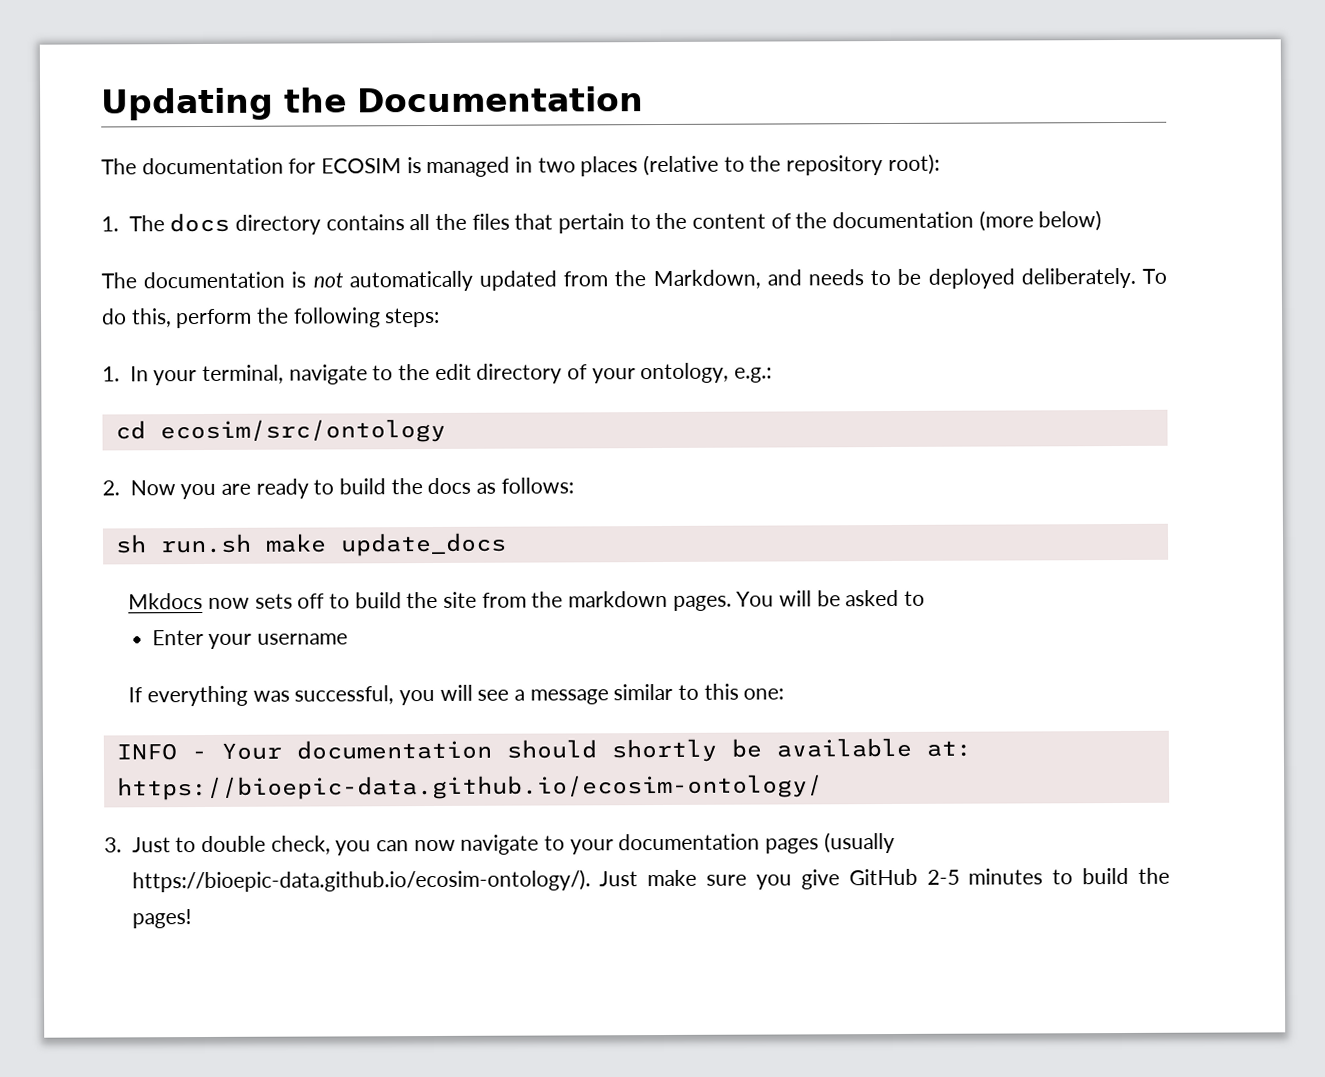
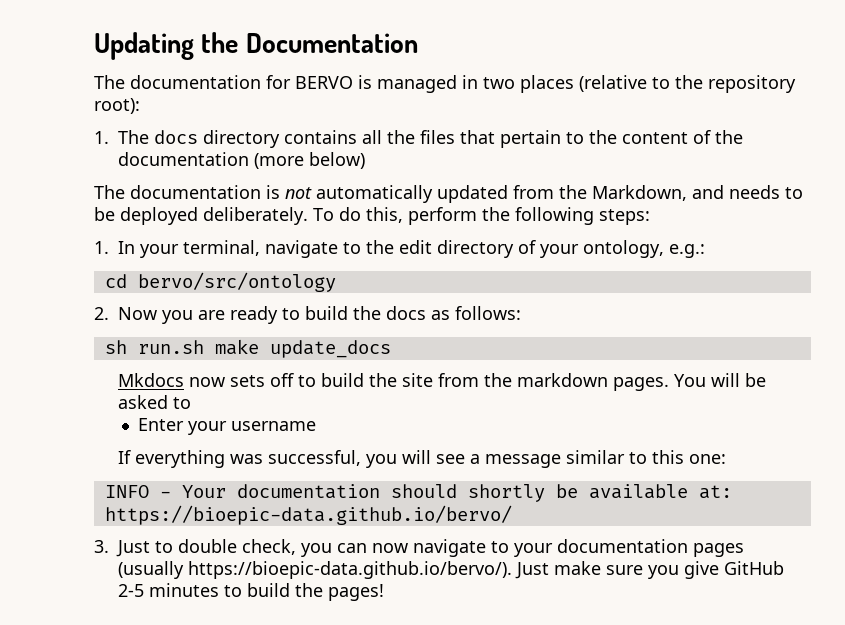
[321,158,403,174] ECOSIM -> [295,76,353,89] BERVO
[159,418,446,444] ecosim/src/ontology -> [137,272,336,292] bervo/src/ontology
[116,774,823,801] https://bioepic-data.github.io/ecosim-ontology/ -> [104,505,512,525] https://bioepic-data.github.io/bervo/
[131,869,591,893] https://bioepic-data.github.io/ecosim-ontology/). -> [188,561,513,579] https://bioepic-data.github.io/bervo/).

